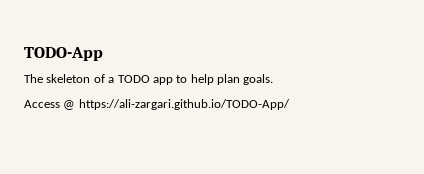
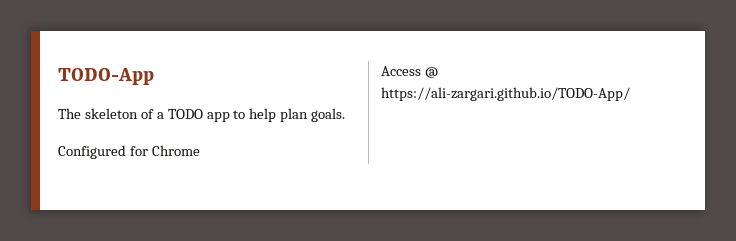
(274, 79) none -> [58,145,200,159] // Configured for Chrome

